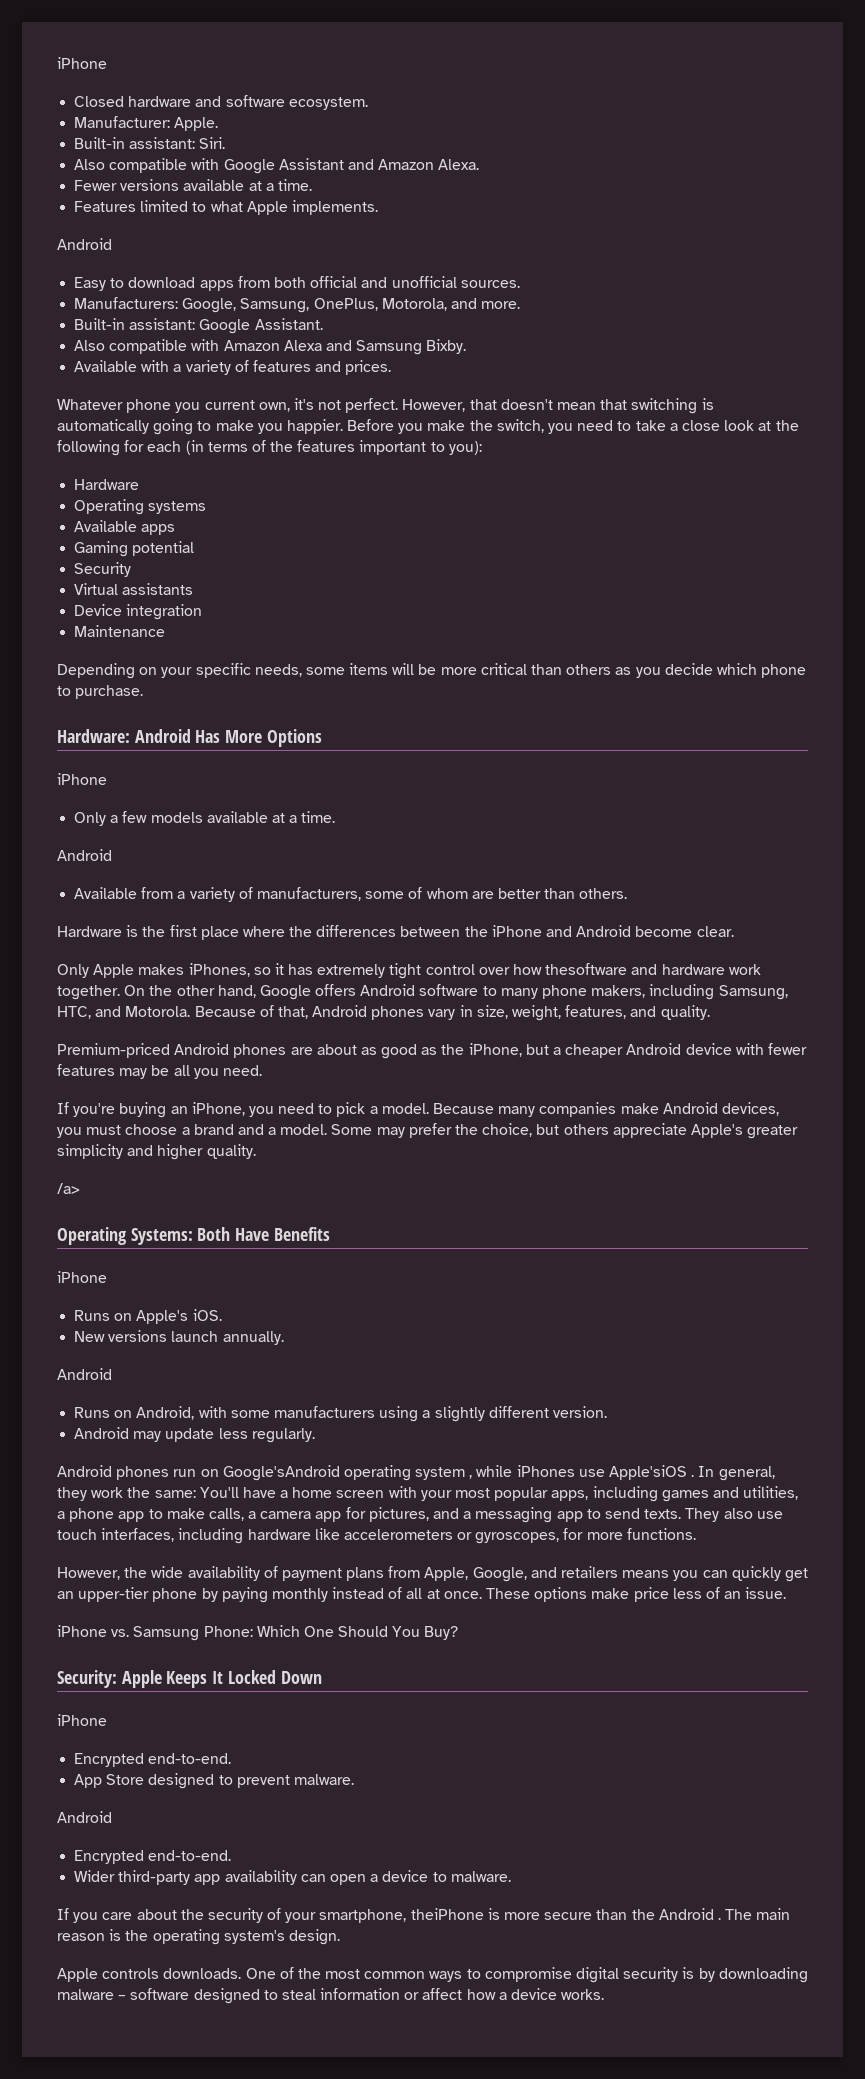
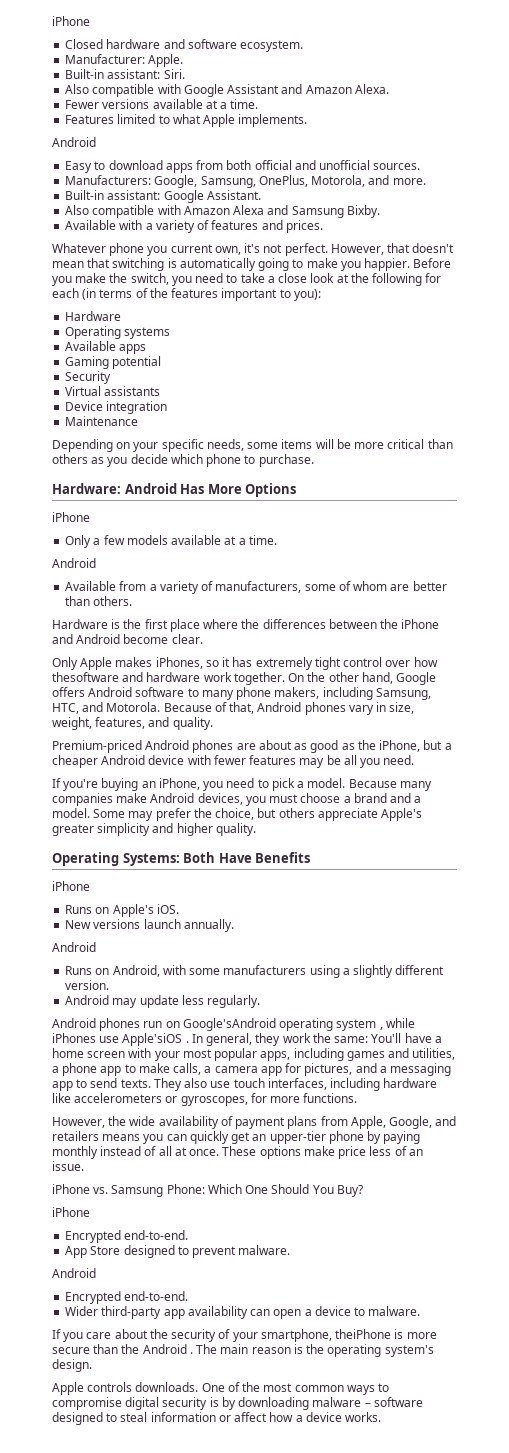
[57,1183,80,1194] // /a> -> (256, 829) none
[57,1670,322,1688] // Security: Apple Keeps It Locked Down -> (363, 1191) none

